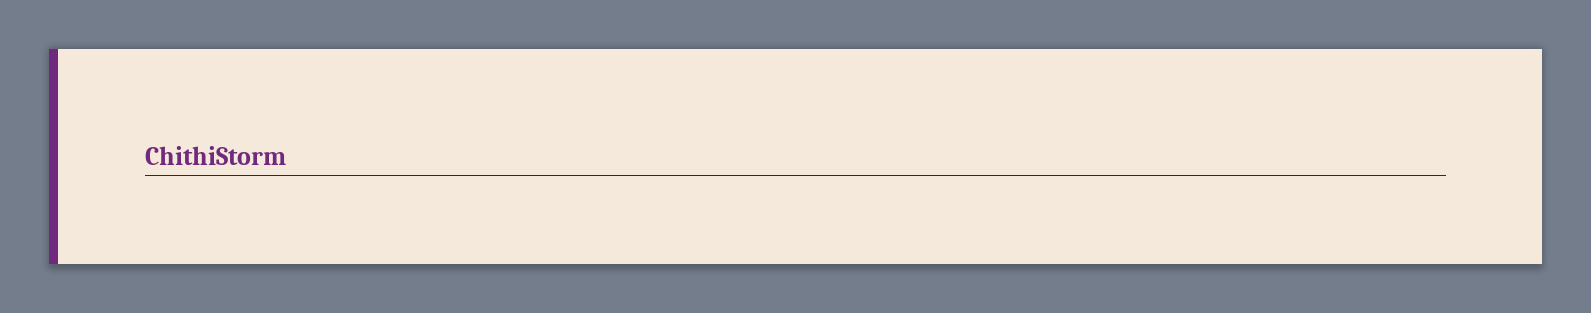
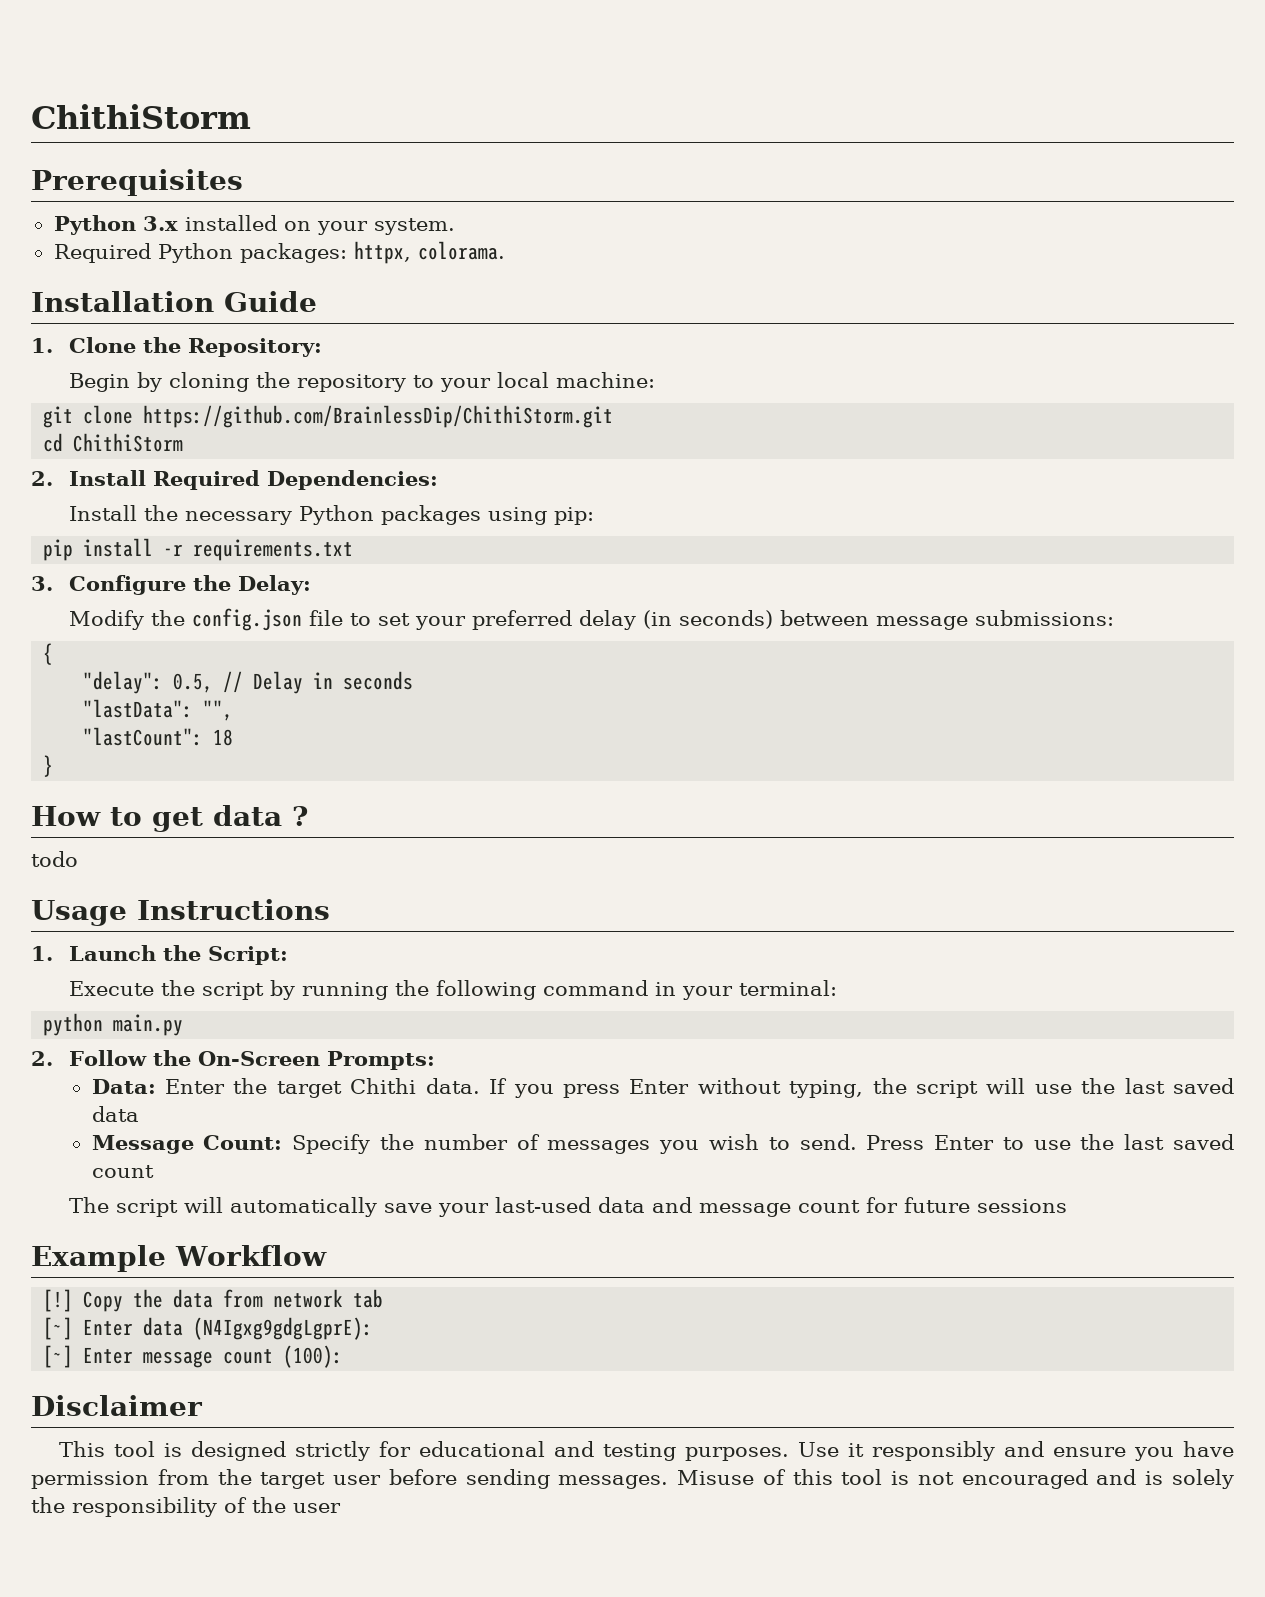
[145,146,286,165] ChithiStorm -> [31,104,251,129] [31,169,243,196] [53,215,455,235] [53,241,505,264] [31,291,317,312] [31,337,323,357] [69,372,656,392] [43,405,614,428] [43,433,184,452] [31,470,439,490] [69,505,595,525] [43,538,354,561] [31,575,312,595] [69,608,1115,631] [43,643,54,665] [83,671,414,694] [83,699,234,721] [83,727,234,746] [43,755,54,777] [31,805,308,832] [31,851,78,867] [31,899,330,926] [31,945,289,965] [69,980,838,1000] [43,1013,184,1036] [31,1050,436,1070] [91,1078,1234,1098] [91,1106,139,1122] [91,1134,1234,1154] [91,1165,154,1178] [69,1197,1068,1217] [31,1245,327,1272] [43,1289,384,1312] [43,1317,374,1340] [43,1345,344,1368] [31,1395,203,1416] [58,1441,1234,1461] [31,1469,1234,1489] [31,1497,341,1517] ChithiStorm // Prerequisites // Python 3.x installed on your system. // Required Python packages: httpx, colorama. // Installation Guide // 1. Clone the Repository: // Begin by cloning the repository to your local machine: // git clone https://github.com/BrainlessDip/ChithiStorm.git // cd ChithiStorm // 2. Install Required Dependencies: // Install the necessary Python packages using pip: // pip install -r requirements.txt // 3. Configure the Delay: // Modify the config.json file to set your preferred delay (in seconds) between message submissions: // { // "delay": 0.5, // Delay in seconds // "lastData": "", // "lastCount": 18 // } // How to get data ? // todo // Usage Instructions // 1. Launch the Script: // Execute the script by running the following command in your terminal: // python main.py // 2. Follow the On-Screen Prompts: // Data: Enter the target Chithi data. If you press Enter without typing, the script will use the last saved data // Message Count: Specify the number of messages you wish to send. Press Enter to use the last saved count // The script will automatically save your last-used data and message count for future sessions // Example Workflow // [!] Copy the data from network tab // [~] Enter data (N4Igxg9gdgLgprE): // [~] Enter message count (100): // Disclaimer // This tool is designed strictly for educational and testing purposes. Use it responsibly and ensure you have permission from the target user before sending messages. Misuse of this tool is not encouraged and is solely the responsibility of the user

